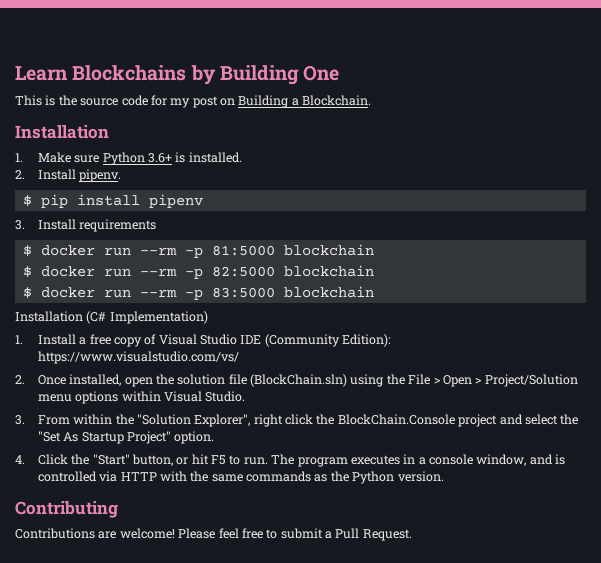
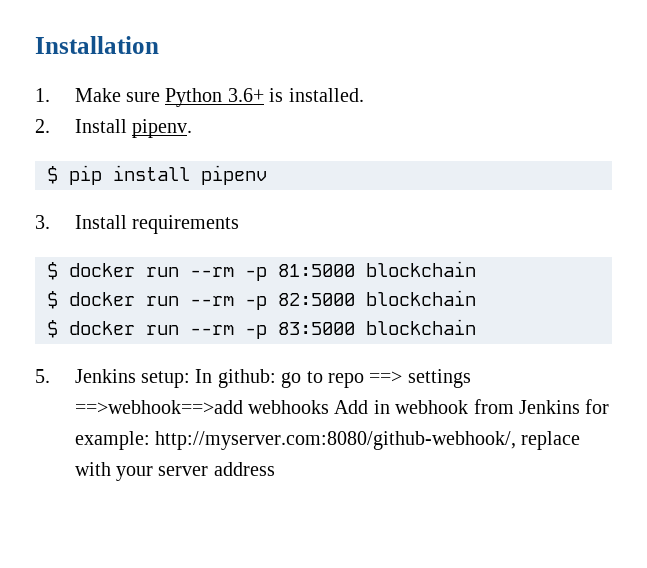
[15,65,340,85] [15,95,372,108] Learn Blockchains by Building One // This is the source code for my post on Building a Blockchain. // -> (35, 45) none
[15,311,208,324] [15,334,392,347] [37,351,239,364] [15,374,578,387] [37,391,246,404] [15,414,579,427] [37,431,215,444] [15,454,566,467] [37,471,444,484] [15,501,118,518] [15,528,412,541] Installation (C# Implementation) // 1. Install a free copy of Visual Studio IDE (Community Edition): https://www.visualstudio.com/vs/ // 2. Once installed, open the solution file (BlockChain.sln) using the File > Open > Project/Solution menu options within Visual Studio. // 3. From within the "Solution Explorer", right click the BlockChain.Console project and select the "Set As Startup Project" option. // 4. Click the "Start" button, or hit F5 to run. The program executes in a console window, and is controlled via HTTP with the same commands as the Python version. // Contributing // Contributions are welcome! Please feel free to submit a Pull Request. -> [35,369,471,388] [74,399,610,414] [74,431,581,450] [74,462,275,481] 5. Jenkins setup: In github: go to repo ==> settings ==>webhook==>add webhooks Add in webhook from Jenkins for example: http://myserver.com:8080/github-webhook/, replace with your server address

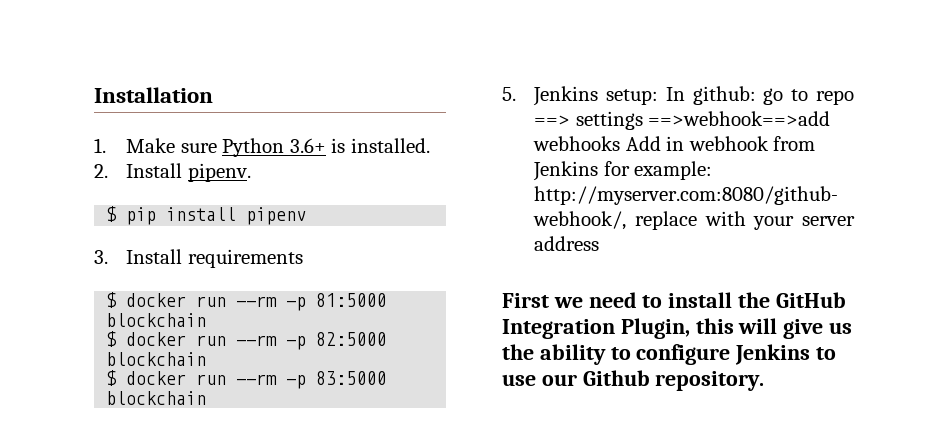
(275, 469) none -> [502,292,846,308] [502,318,853,339] [502,344,837,365] [502,370,765,391] // First we need to install the GitHub Integration Plugin, this will give us the ability to configure Jenkins to use our Github repository.

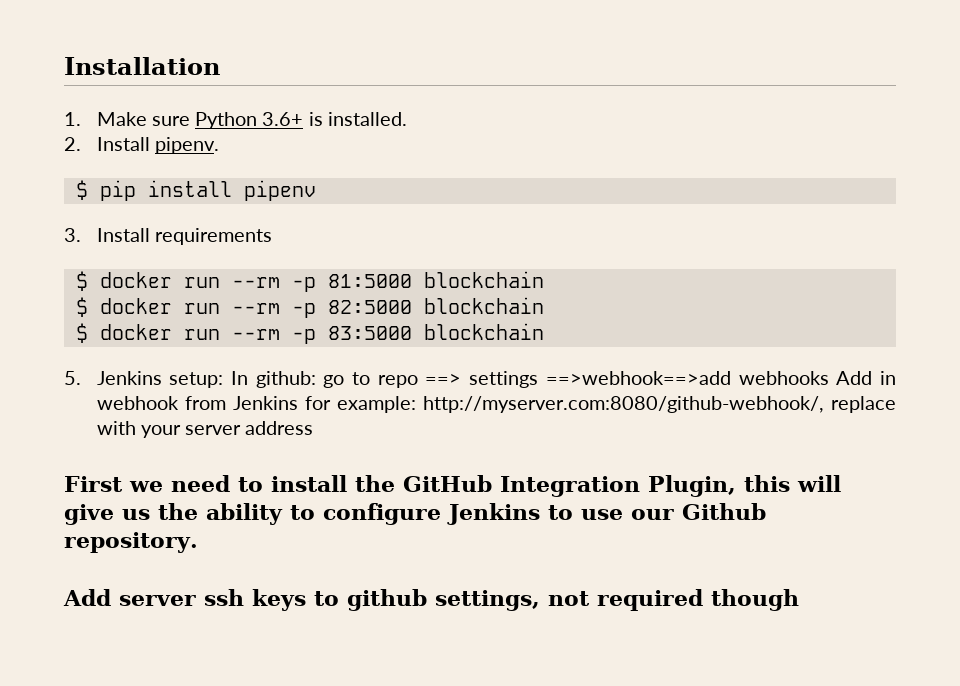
(765, 381) none -> [63,589,799,611] // Add server ssh keys to github settings, not required though

